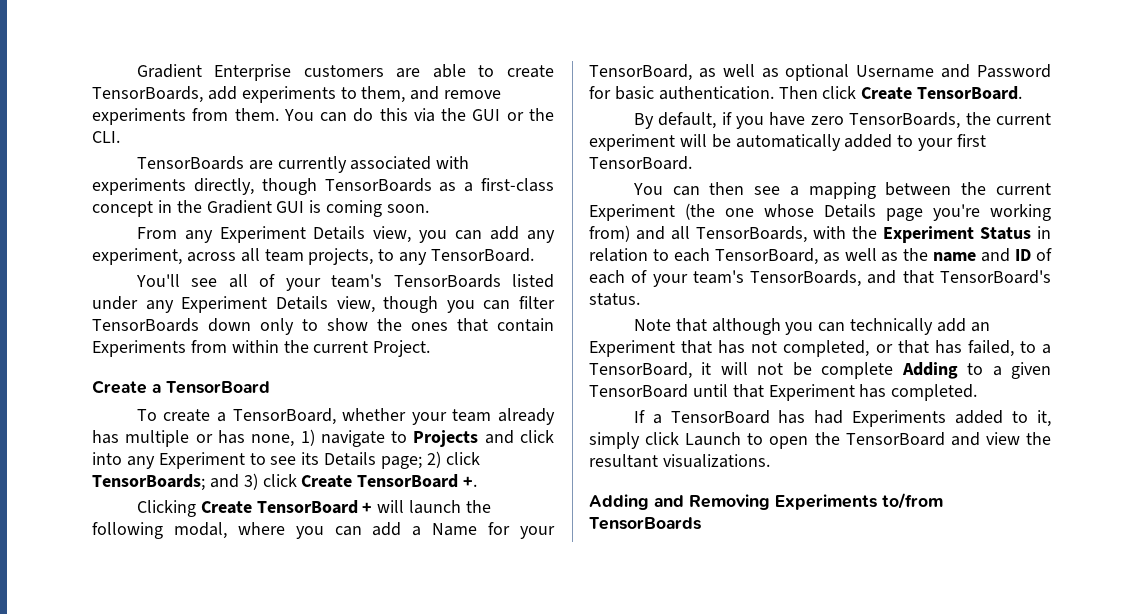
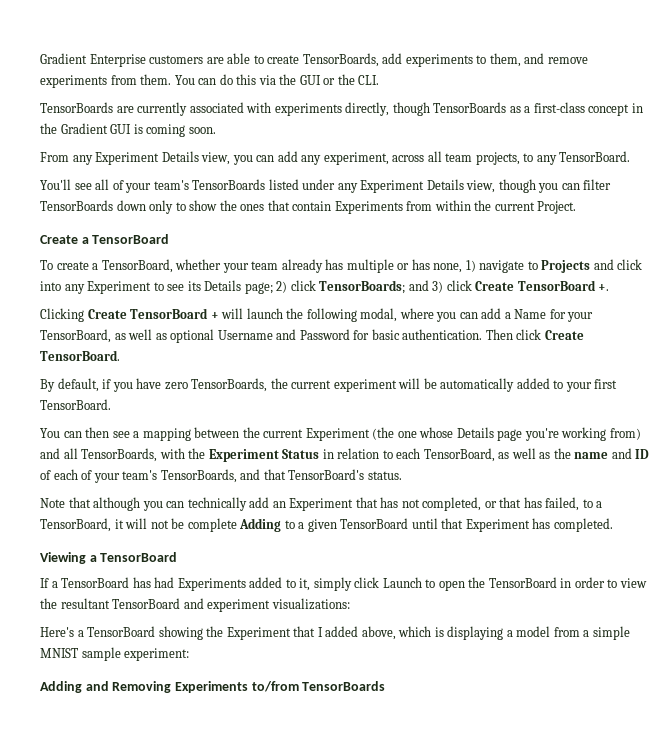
(978, 392) none -> [40,552,178,564] // Viewing a TensorBoard
[950,432,1051,446] [589,454,770,468] and view the resultant visualizations. -> [560,577,647,588] [40,598,350,612] [40,626,630,640] [40,647,190,661] in order to view the resultant TensorBoard and experiment visualizations: // Here's a TensorBoard showing the Experiment that I added above, which is displaying a model from a simple MNIST sample experiment:

